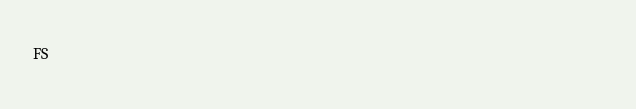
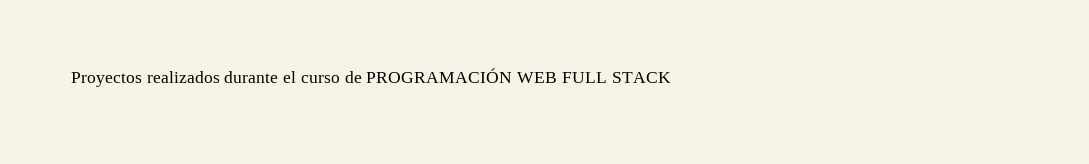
[33,48,48,59] FS -> [71,68,671,87] Proyectos realizados durante el curso de PROGRAMACIÓN WEB FULL STACK

